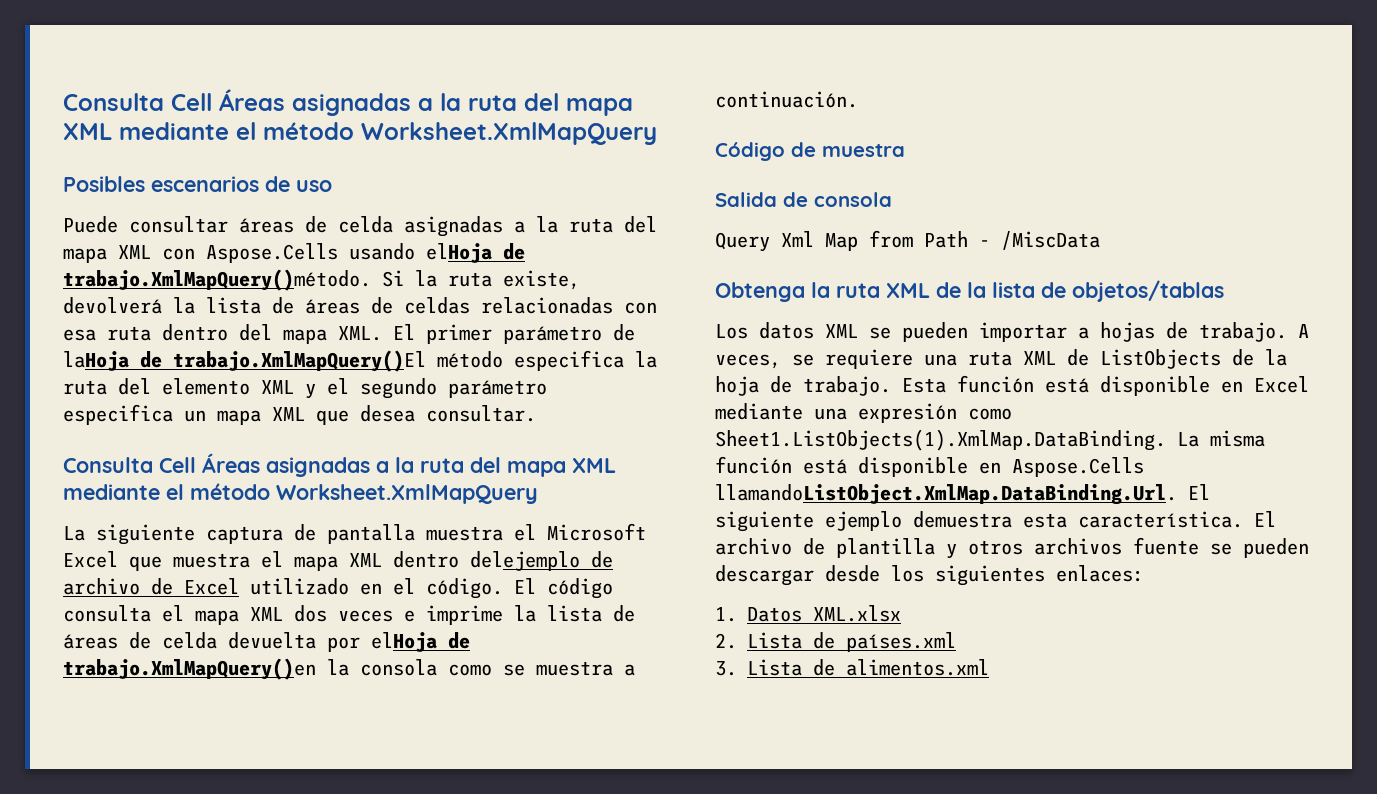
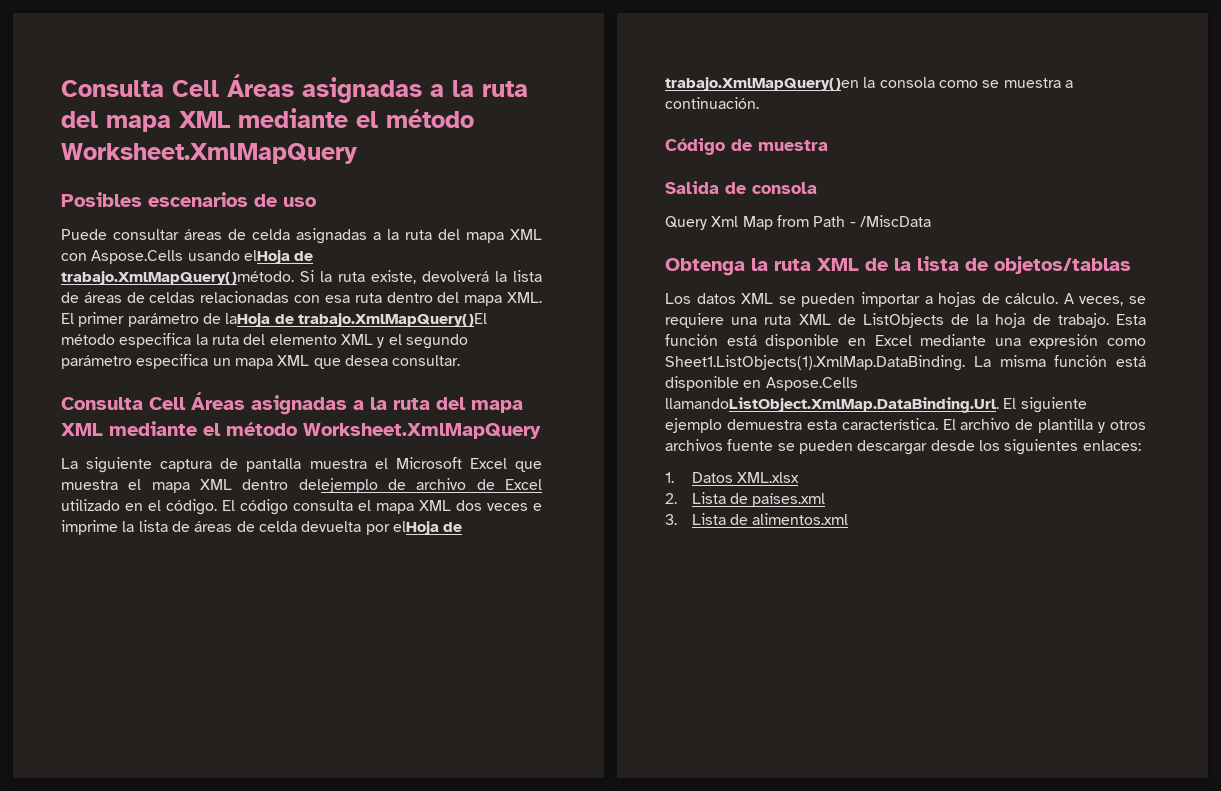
[1199,322,1287,342] trabajo. -> [1005,293,1059,304] cálculo.

